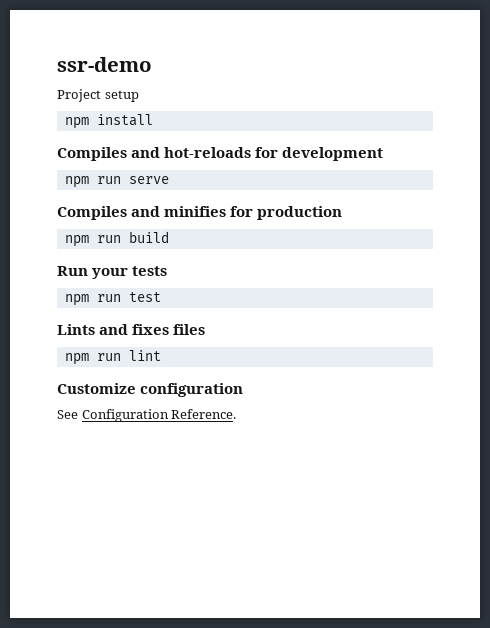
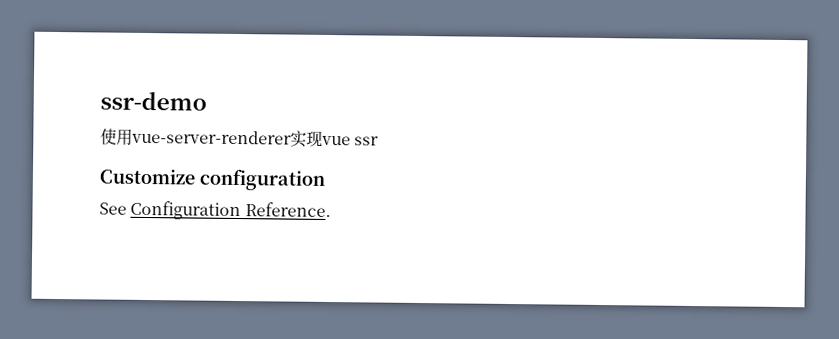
[57,89,139,102] [64,114,153,129] [57,147,384,161] [64,176,169,188] [57,206,343,220] [64,231,169,247] [57,266,168,279] [64,292,161,306] [57,324,206,335] [64,350,161,365] Project setup // npm install // Compiles and hot-reloads for development // npm run serve // Compiles and minifies for production // npm run build // Run your tests // npm run test // Lints and fixes files // npm run lint -> [100,128,380,148] 使用vue-server-renderer实现vue ssr

